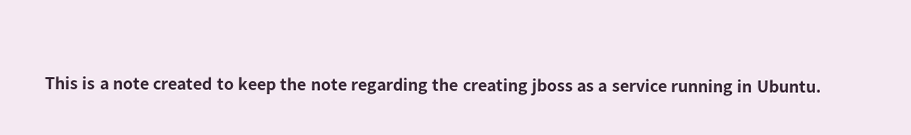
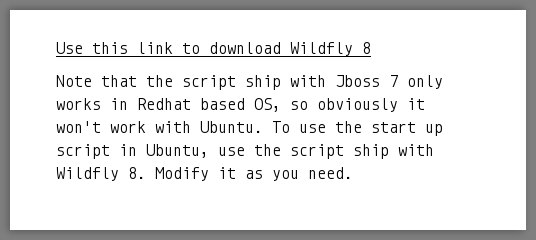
[44,76,821,97] This is a note created to keep the note regarding the creating jboss as a service running in Ubuntu. -> [56,42,371,56] [56,75,443,90] [56,98,425,112] [56,121,443,136] [56,144,434,159] [56,167,353,181] Use this link to download Wildfly 8 // Note that the script ship with Jboss 7 only works in Redhat based OS, so obviously it won't work with Ubuntu. To use the start up script in Ubuntu, use the script ship with Wildfly 8. Modify it as you need.

